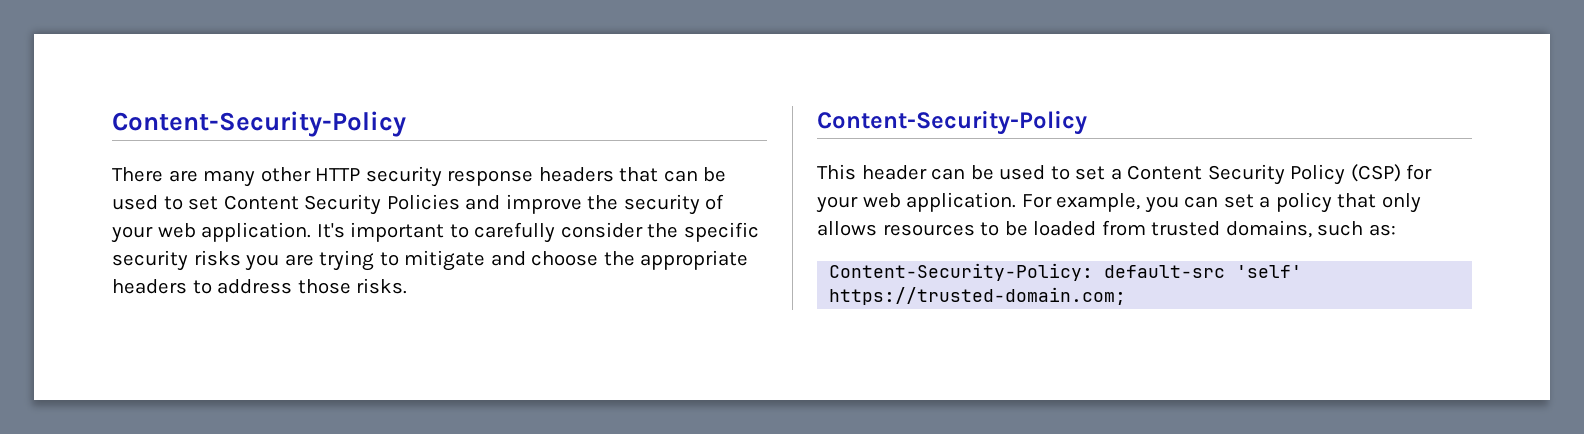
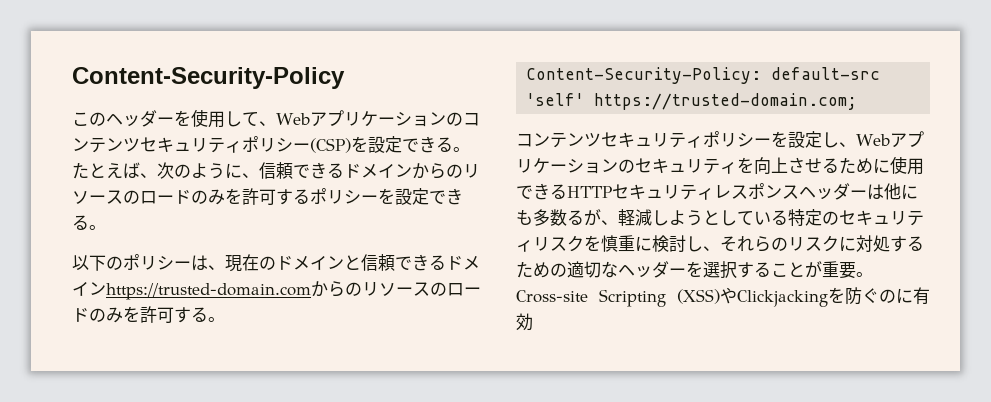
[112,111,406,137] [112,166,727,187] [112,194,725,215] [111,222,759,243] [112,250,749,271] [112,278,408,294] [817,110,1087,135] [817,164,1433,185] [816,192,1421,213] [817,220,1396,238] [829,263,1303,281] [829,287,1127,305] Content-Security-Policy // There are many other HTTP security response headers that can be used to set Content Security Policies and improve the security of your web application. It's important to carefully consider the specific security risks you are trying to mitigate and choose the appropriate headers to address those risks. // Content-Security-Policy // This header can be used to set a Content Security Policy (CSP) for your web application. For example, you can set a policy that only allows resources to be loaded from trusted domains, such as: // Content-Security-Policy: default-src 'self' https://trusted-domain.com; -> [72,67,345,89] [72,109,480,128] [72,136,470,153] [72,162,480,179] [72,188,463,205] [72,215,106,230] [72,254,480,272] [72,281,481,300] [72,306,225,323] [526,67,881,84] [526,93,858,110] [516,131,924,148] [516,156,924,175] [516,183,918,200] [516,209,924,226] [516,235,924,252] [516,261,873,279] [516,287,930,307] [516,313,533,331] Content-Security-Policy // このヘッダーを使用して、Webアプリケーションのコンテンツセキュリティポリシー(CSP)を設定できる。たとえば、次のように、信頼できるドメインからのリソースのロードのみを許可するポリシーを設定できる。 // 以下のポリシーは、現在のドメインと信頼できるドメインhttps://trusted-domain.comからのリソースのロードのみを許可する。 // Content-Security-Policy: default-src 'self' https://trusted-domain.com; // コンテンツセキュリティポリシーを設定し、Webアプリケーションのセキュリティを向上させるために使用できるHTTPセキュリティレスポンスヘッダーは他にも多数るが、軽減しようとしている特定のセキュリティリスクを慎重に検討し、それらのリスクに対処するための適切なヘッダーを選択することが重要。Cross-site Scripting (XSS)やClickjackingを防ぐのに有効

